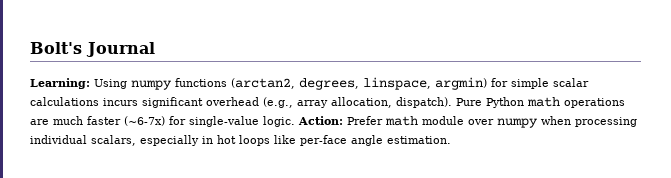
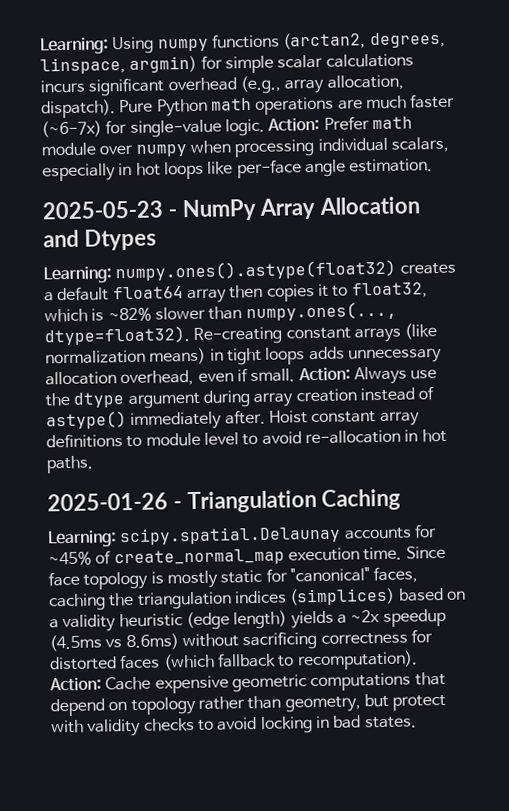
[30,42,155,57] Bolt's Journal // -> (40, 46) none
(451, 140) none -> [42,196,421,222] [43,228,157,251] [43,259,456,284] [44,282,428,304] [44,301,397,323] [44,323,438,346] [45,346,442,366] [45,366,438,387] [45,386,435,410] [46,409,420,430] [46,428,447,449] [46,455,94,474] [47,488,402,514] [47,524,437,548] [48,545,446,567] [48,566,419,590] [49,587,466,612] [49,608,446,633] [49,629,433,652] [50,650,418,671] [49,671,446,694] [50,693,447,717] [51,715,417,737] // 2025-05-23 - NumPy Array Allocation and Dtypes // Learning: numpy.ones().astype(float32) creates a default float64 array then copies it to float32, which is ~82% slower than numpy.ones(..., dtype=float32). Re-creating constant arrays (like normalization means) in tight loops adds unnecessary allocation overhead, even if small. Action: Always use the dtype argument during array creation instead of astype() immediately after. Hoist constant array definitions to module level to avoid re-allocation in hot paths. // 2025-01-26 - Triangulation Caching // Learning: scipy.spatial.Delaunay accounts for ~45% of create_normal_map execution time. Since face topology is mostly static for "canonical" faces, caching the triangulation indices (simplices) based on a validity heuristic (edge length) yields a ~2x speedup (4.5ms vs 8.6ms) without sacrificing correctness for distorted faces (which fallback to recomputation). Action: Cache expensive geometric computations that depend on topology rather than geometry, but protect with validity checks to avoid locking in bad states.

